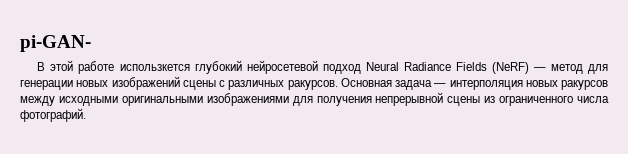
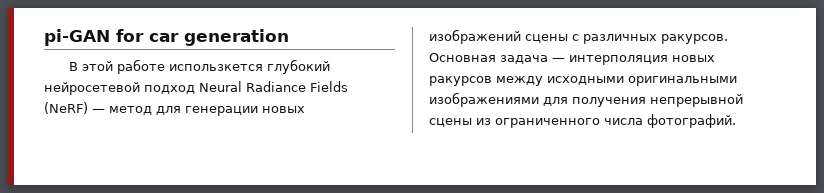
[20,35,91,52] pi-GAN- -> [44,29,289,46] pi-GAN for car generation

